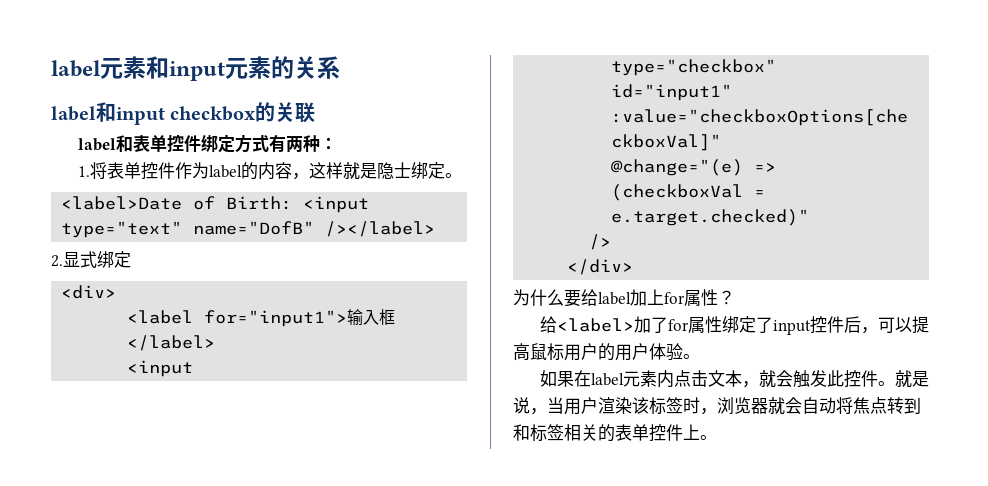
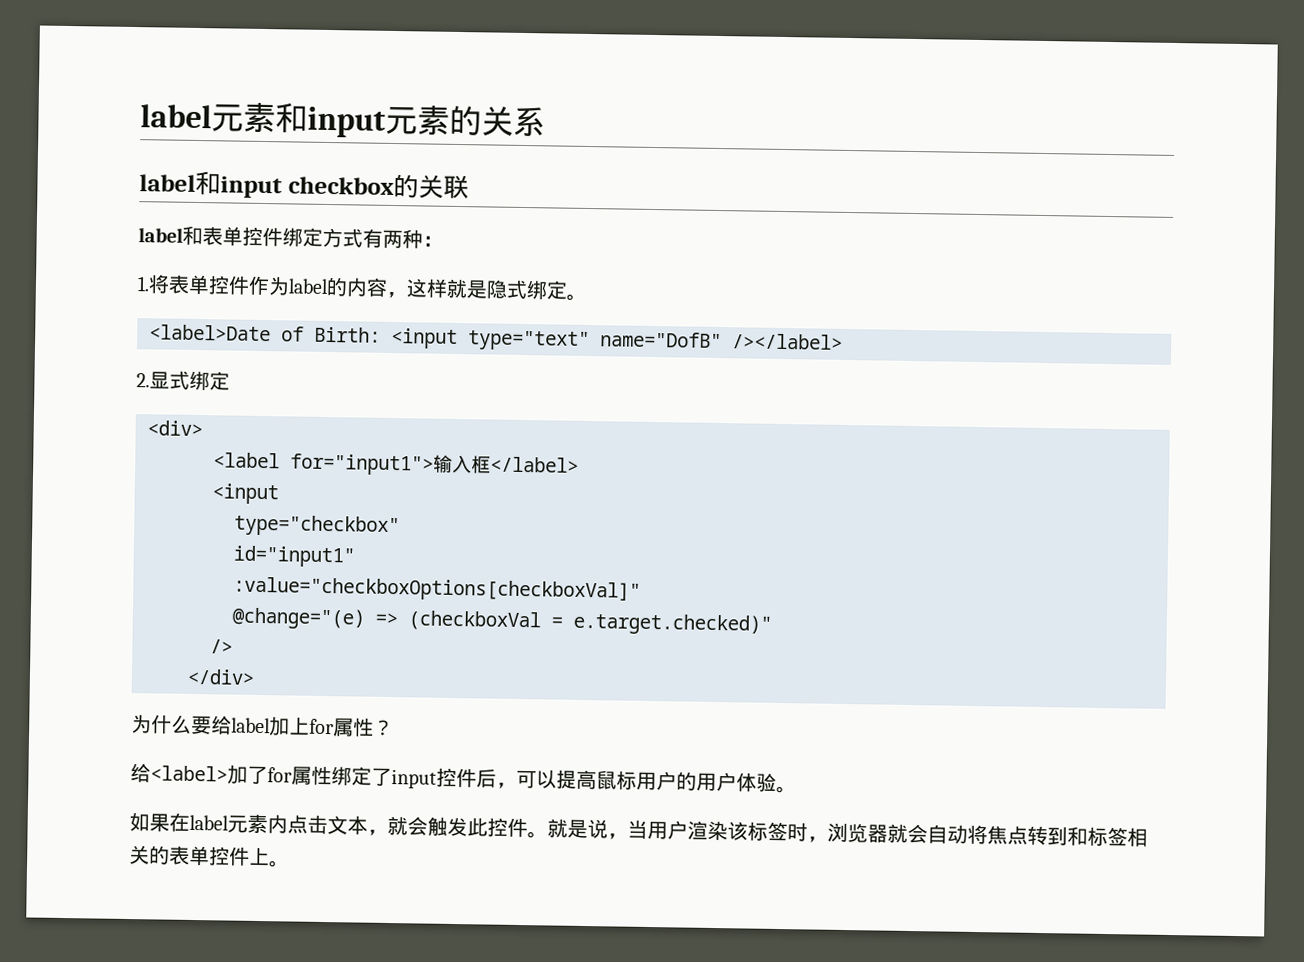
[393,162,411,178] 士 -> [506,279,528,300] 式

